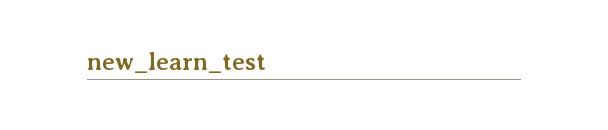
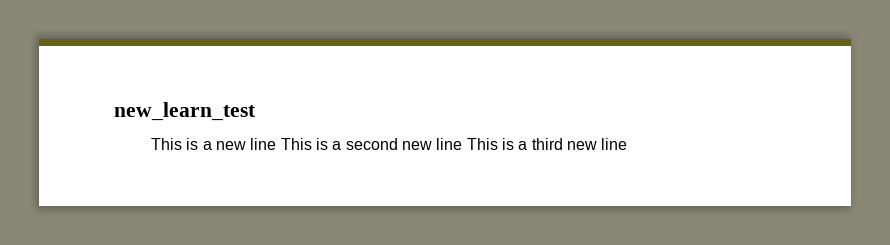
(266, 62) none -> [151,138,628,150] // This is a new line This is a second new line This is a third new line

